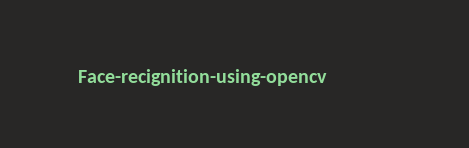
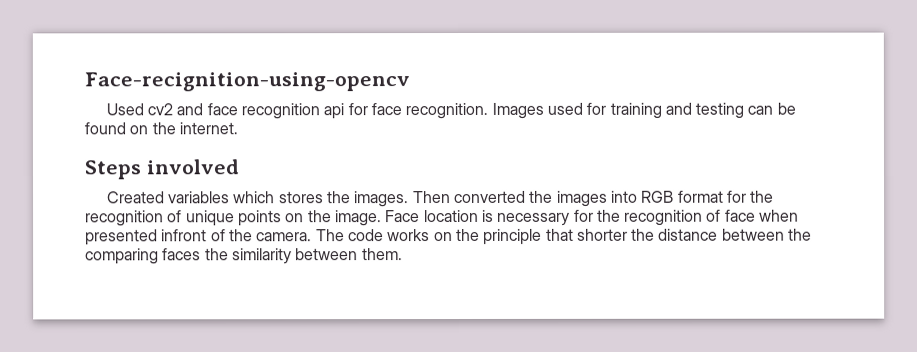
(327, 77) none -> [105,102,796,120] [84,122,238,135] [84,159,239,180] [106,190,775,208] [85,209,800,227] [85,228,813,246] [85,248,403,265] // Used cv2 and face recognition api for face recognition. Images used for training and testing can be found on the internet. // Steps involved // Created variables which stores the images. Then converted the images into RGB format for the recognition of unique points on the image. Face location is necessary for the recognition of face when presented infront of the camera. The code works on the principle that shorter the distance between the comparing faces the similarity between them.

